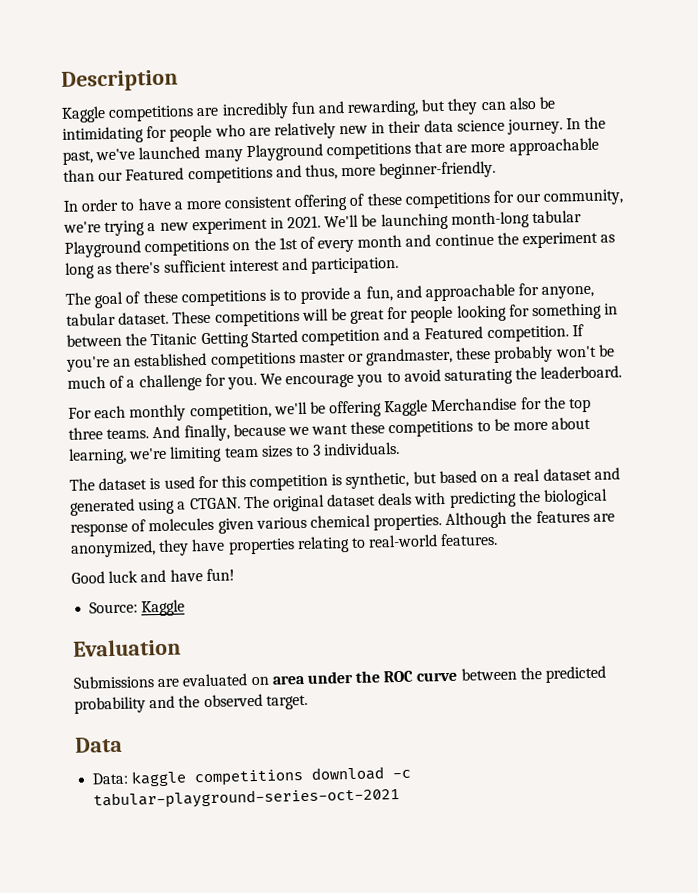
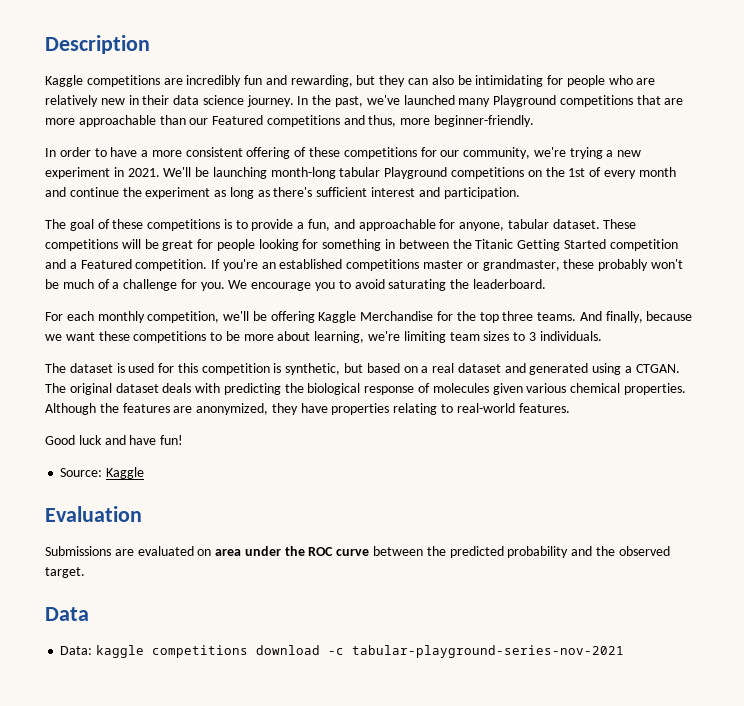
[93,787,401,810] tabular-playground-series-oct-2021 -> [352,645,625,658] tabular-playground-series-nov-2021

